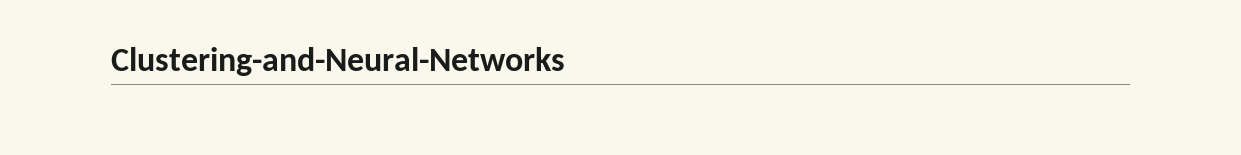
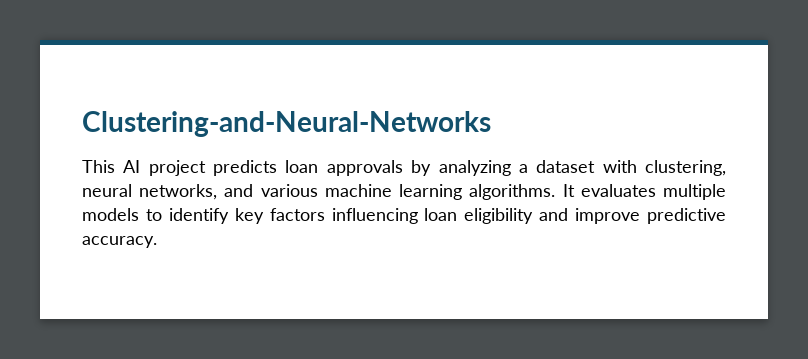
(565, 61) none -> [82,160,727,176] [82,184,726,200] [82,208,726,224] [82,236,157,248] // This AI project predicts loan approvals by analyzing a dataset with clustering, neural networks, and various machine learning algorithms. It evaluates multiple models to identify key factors influencing loan eligibility and improve predictive accuracy.

